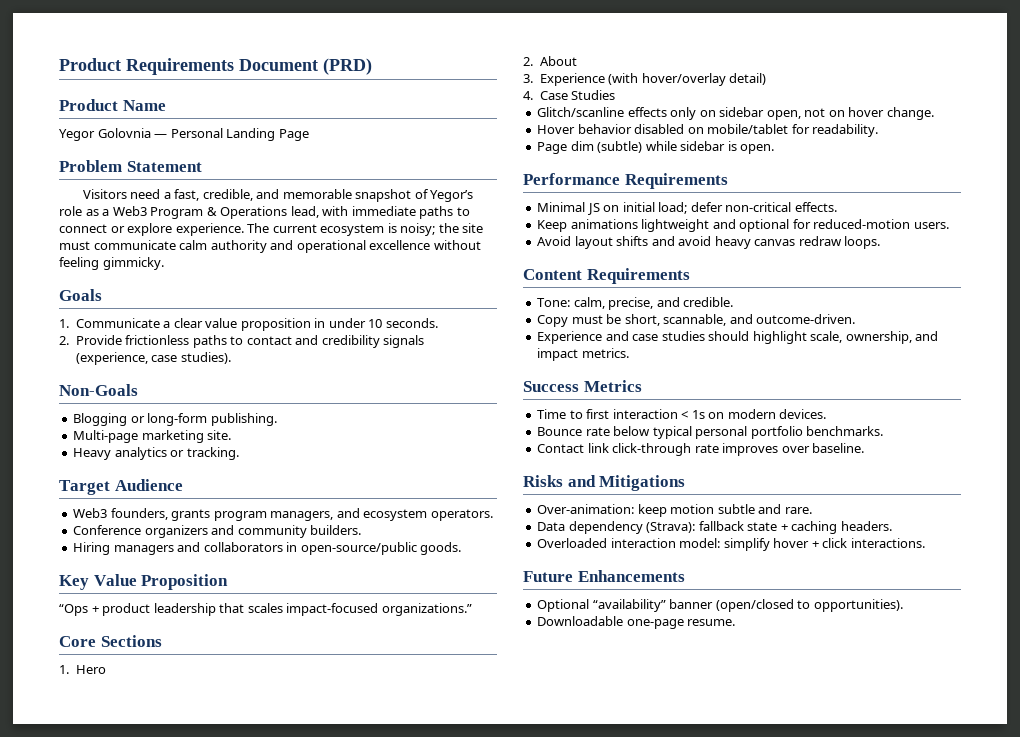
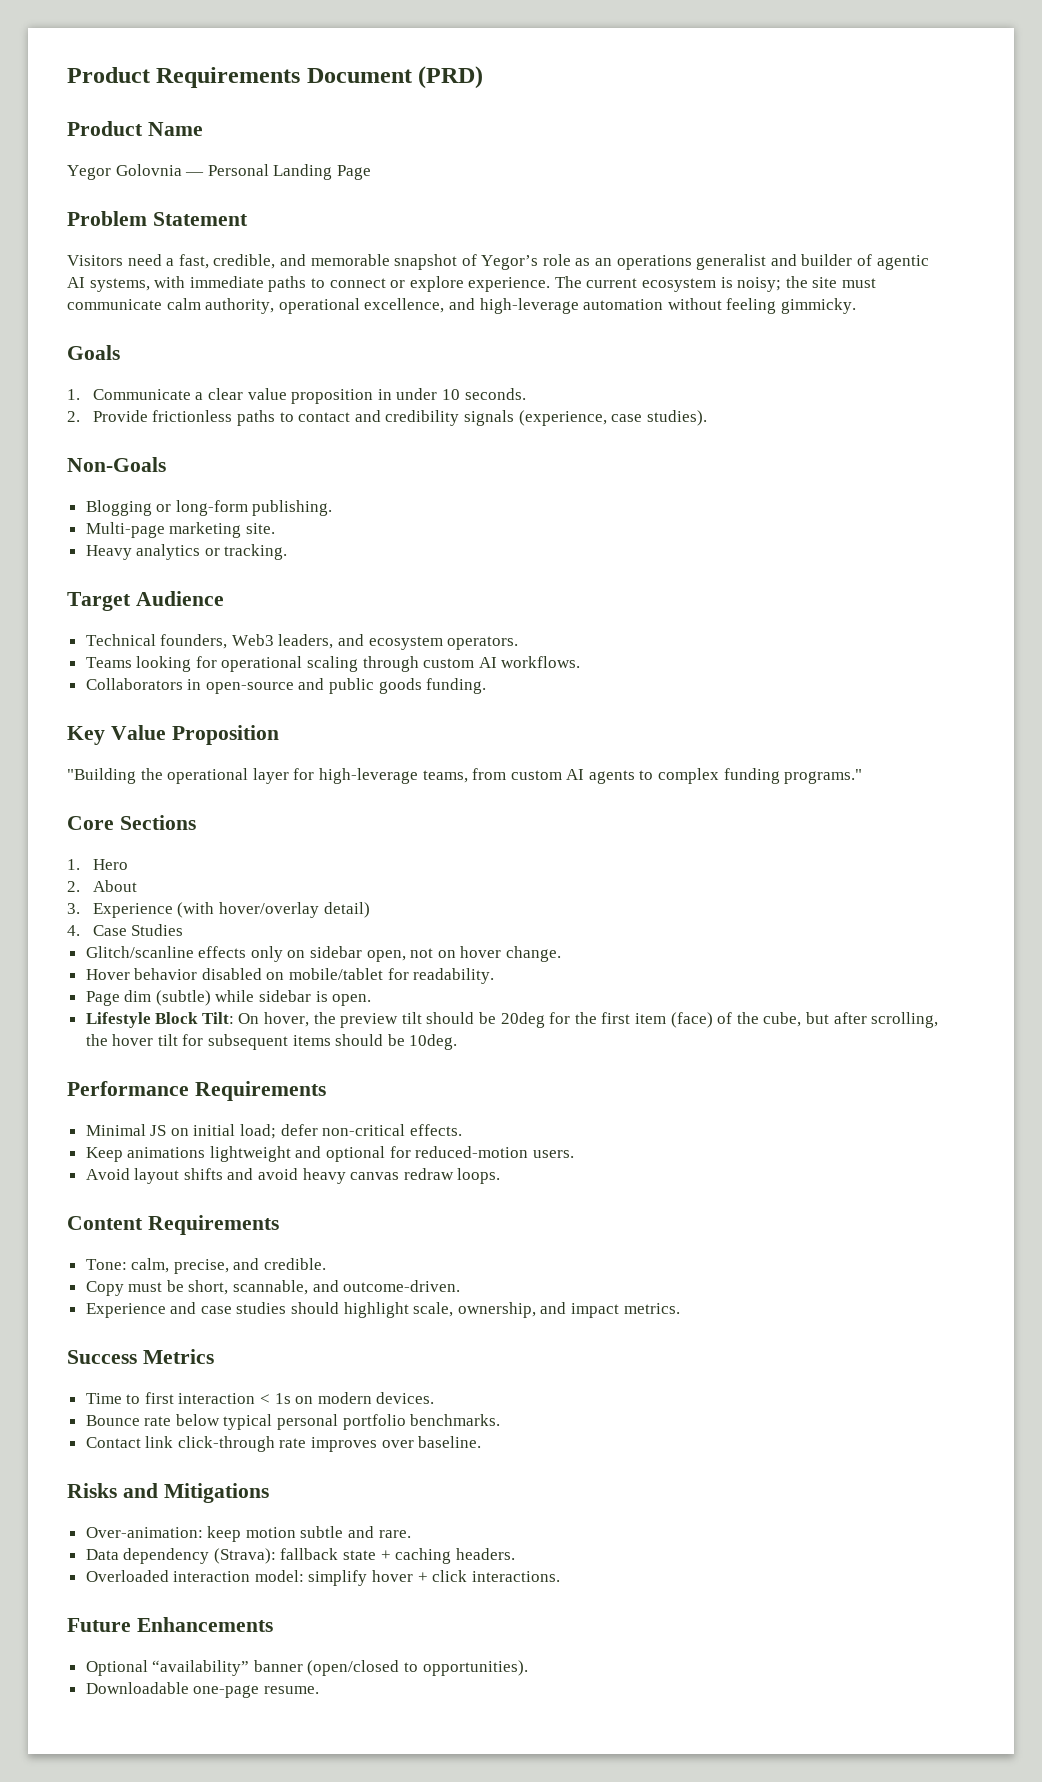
[102,206,319,219] a Web3 Program & Operations lead, -> [595,254,929,270] [67,277,150,292] an operations generalist and builder of agentic AI systems,
[210,240,431,253] authority and operational excellence -> [205,298,664,314] authority, operational excellence, and high-leverage automation
[73,508,493,521] [73,525,362,538] [73,542,462,555] [59,574,229,590] [59,603,472,616] Web3 founders, grants program managers, and ecosystem operators. // Conference organizers and community builders. // Hiring managers and collaborators in open-source/public goods. // Key Value Proposition // “Ops + product leadership that scales impact-focused organizations.” -> [85,634,519,650] [85,656,581,672] [85,678,487,694] [67,725,279,745] [67,768,863,784] Technical founders, Web3 leaders, and ecosystem operators. // Teams looking for operational scaling through custom AI workflows. // Collaborators in open-source and public goods funding. // Key Value Proposition // "Building the operational layer for high-leverage teams, from custom AI agents to complex funding programs."
(775, 149) none -> [85,1012,939,1028] [85,1034,458,1050] // Lifestyle Block Tilt: On hover, the preview tilt should be 20deg for the first item (face) of the cube, but after scrolling, the hover tilt for subsequent items should be 10deg.

